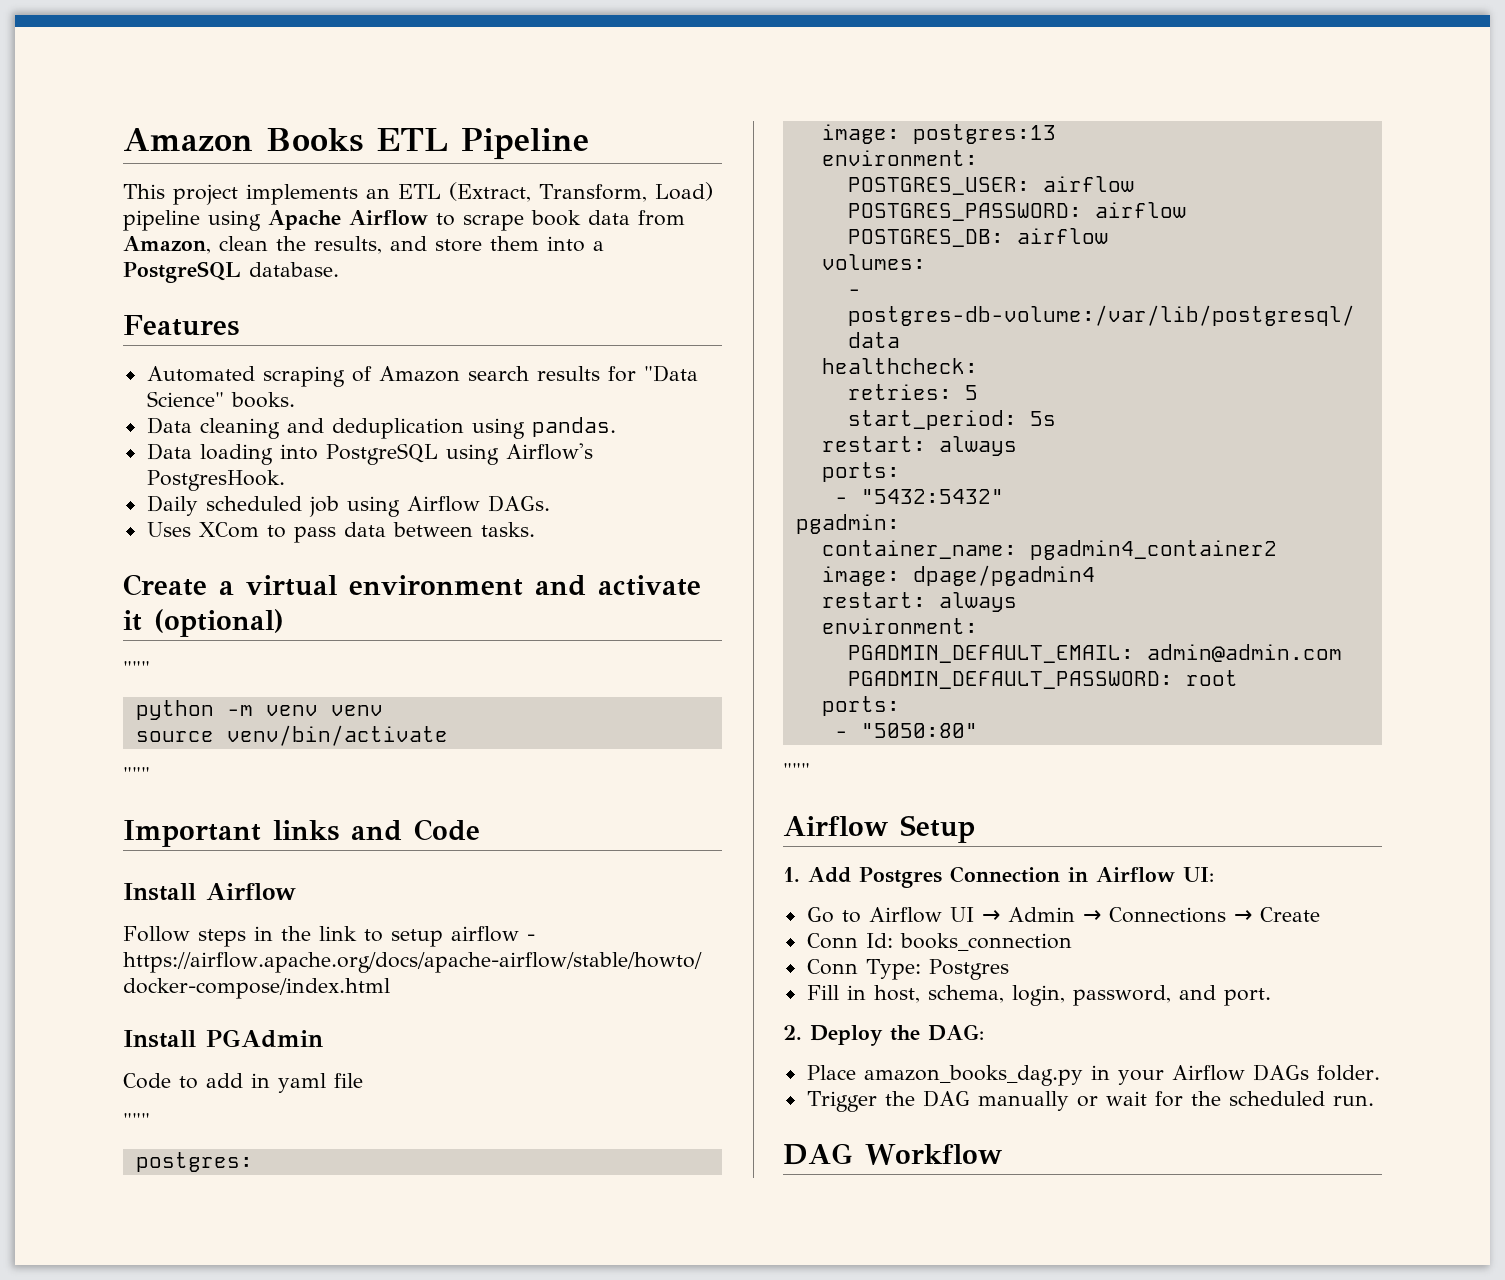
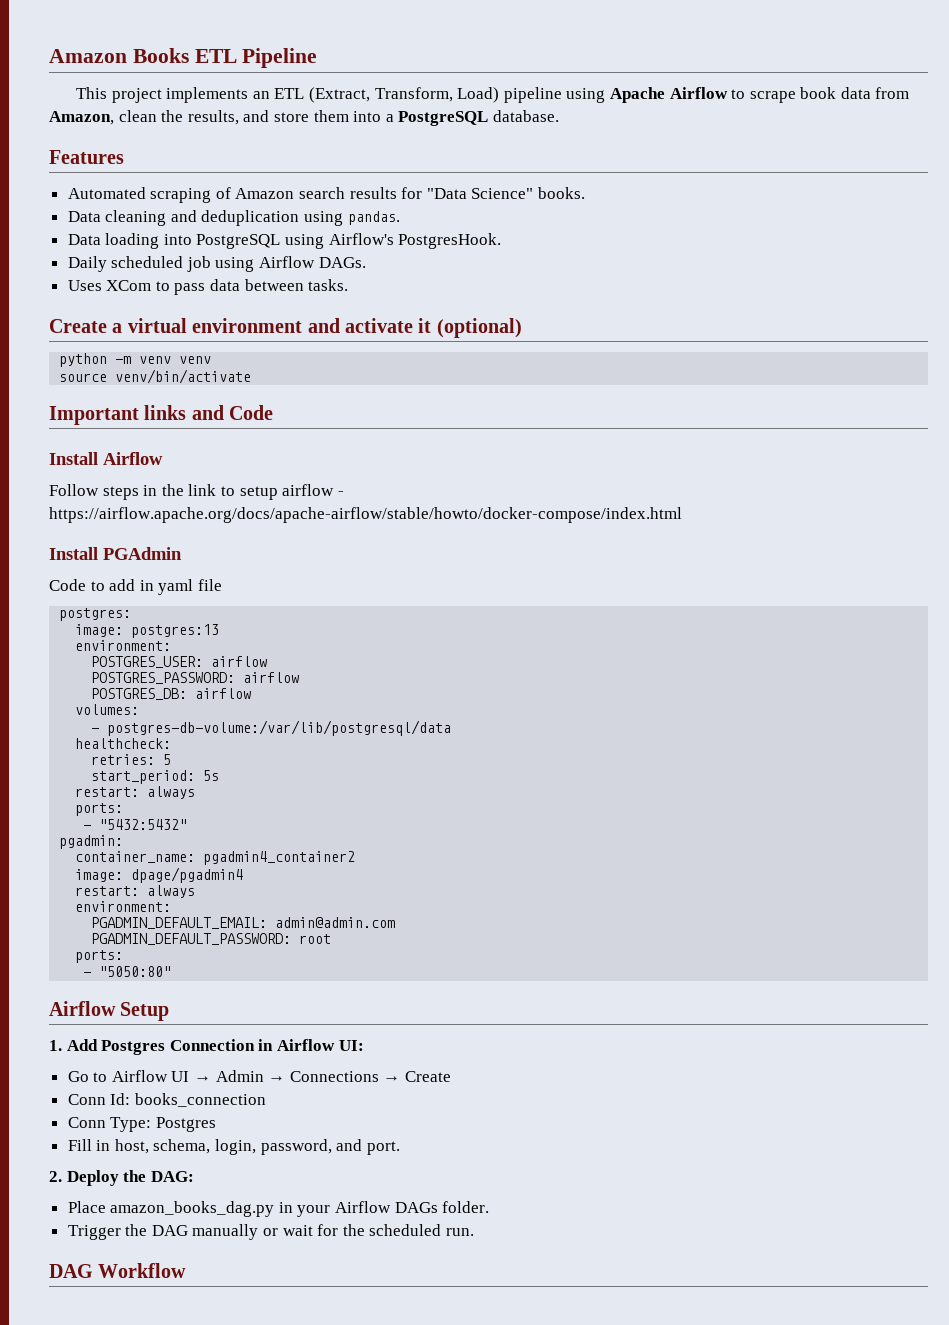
[123,661,150,676] // """ -> (522, 328) none
[123,767,150,782] // """ -> (252, 376) none
[123,1113,150,1128] // """ -> (222, 585) none
[783,763,810,778] // """ -> (172, 971) none

